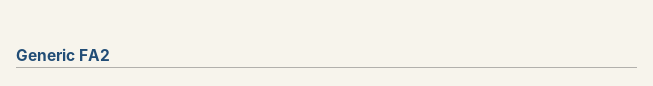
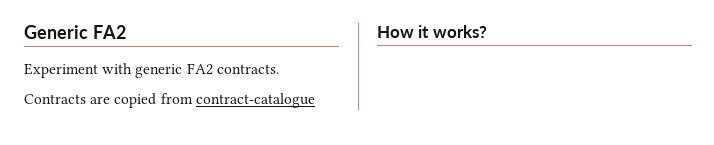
(111, 55) none -> [24,63,279,78] [24,93,315,108] [377,25,487,38] // Experiment with generic FA2 contracts. // Contracts are copied from contract-catalogue // How it works?

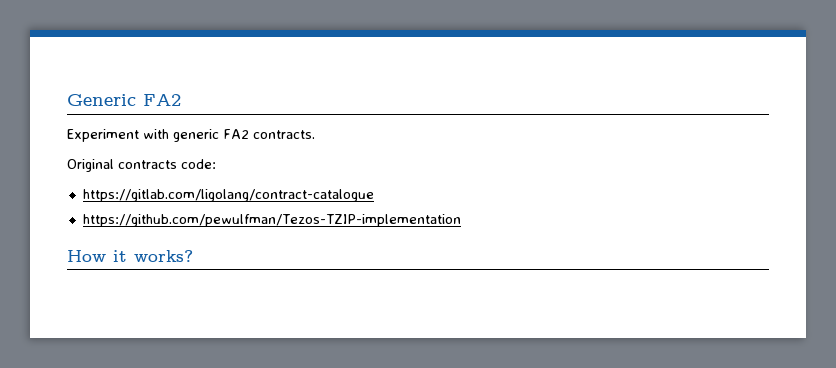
[24,93,315,108] Contracts are copied from contract-catalogue -> [67,159,216,172] [82,189,374,202] [82,214,461,227] Original contracts code: // https://gitlab.com/ligolang/contract-catalogue // https://github.com/pewulfman/Tezos-TZIP-implementation

